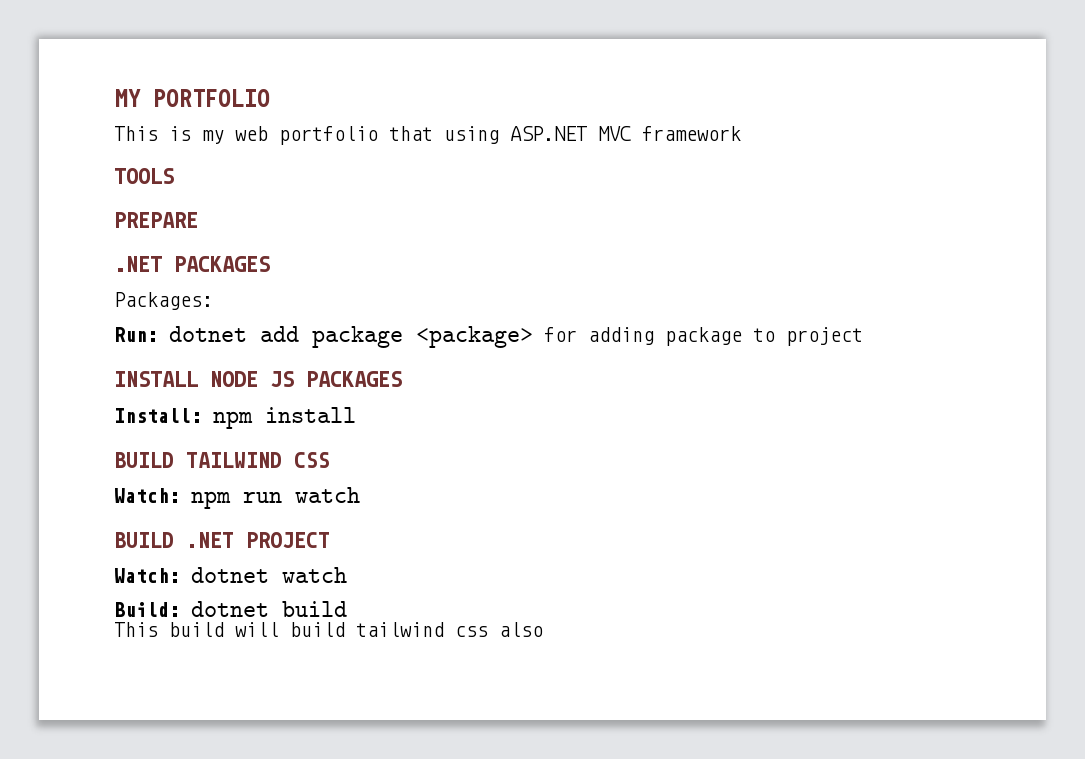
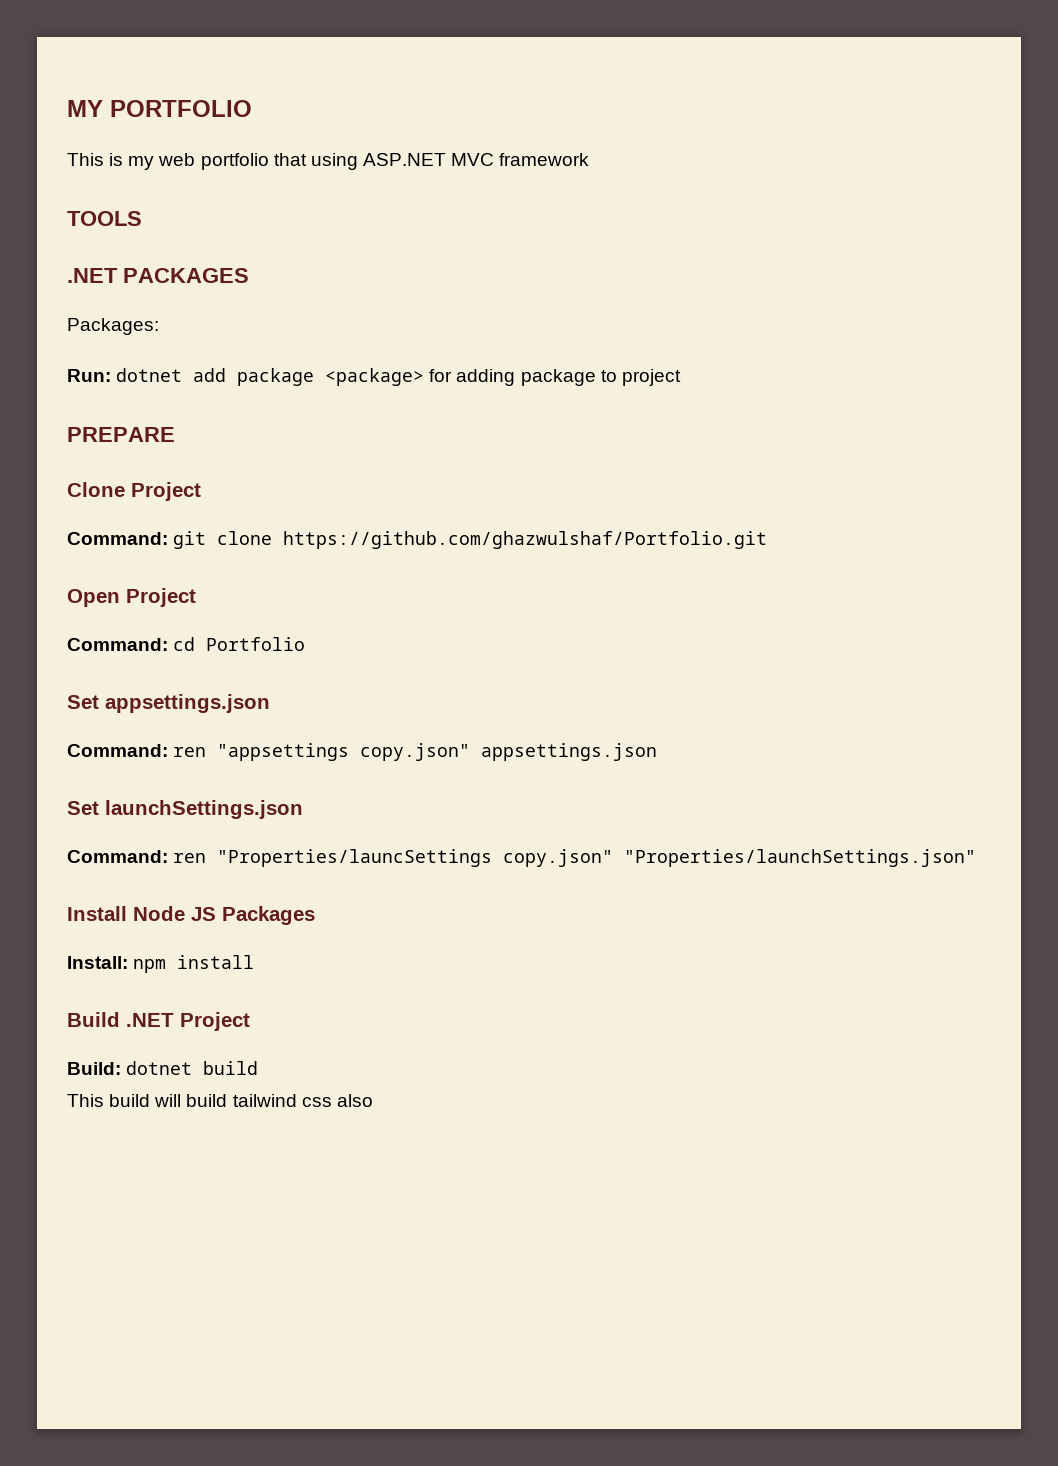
[114,212,198,228] // PREPARE -> (142, 218) none
[114,371,402,387] [114,407,356,429] [114,452,330,468] [114,487,360,509] [114,532,330,548] [114,567,347,583] INSTALL NODE JS PACKAGES // Install: npm install // BUILD TAILWIND CSS // Watch: npm run watch // BUILD .NET PROJECT // Watch: dotnet watch -> [67,427,175,442] [67,482,201,501] [67,531,768,549] [67,588,196,607] [67,637,306,651] [67,694,270,713] [67,743,658,761] [67,800,303,819] [67,849,977,867] [67,906,315,925] [67,955,255,973] [67,1012,250,1031] PREPARE // Clone Project // Command: git clone https://github.com/ghazwulshaf/Portfolio.git // Open Project // Command: cd Portfolio // Set appsettings.json // Command: ren "appsettings copy.json" appsettings.json // Set launchSettings.json // Command: ren "Properties/launcSettings copy.json" "Properties/launchSettings.json" // Install Node JS Packages // Install: npm install // Build .NET Project

